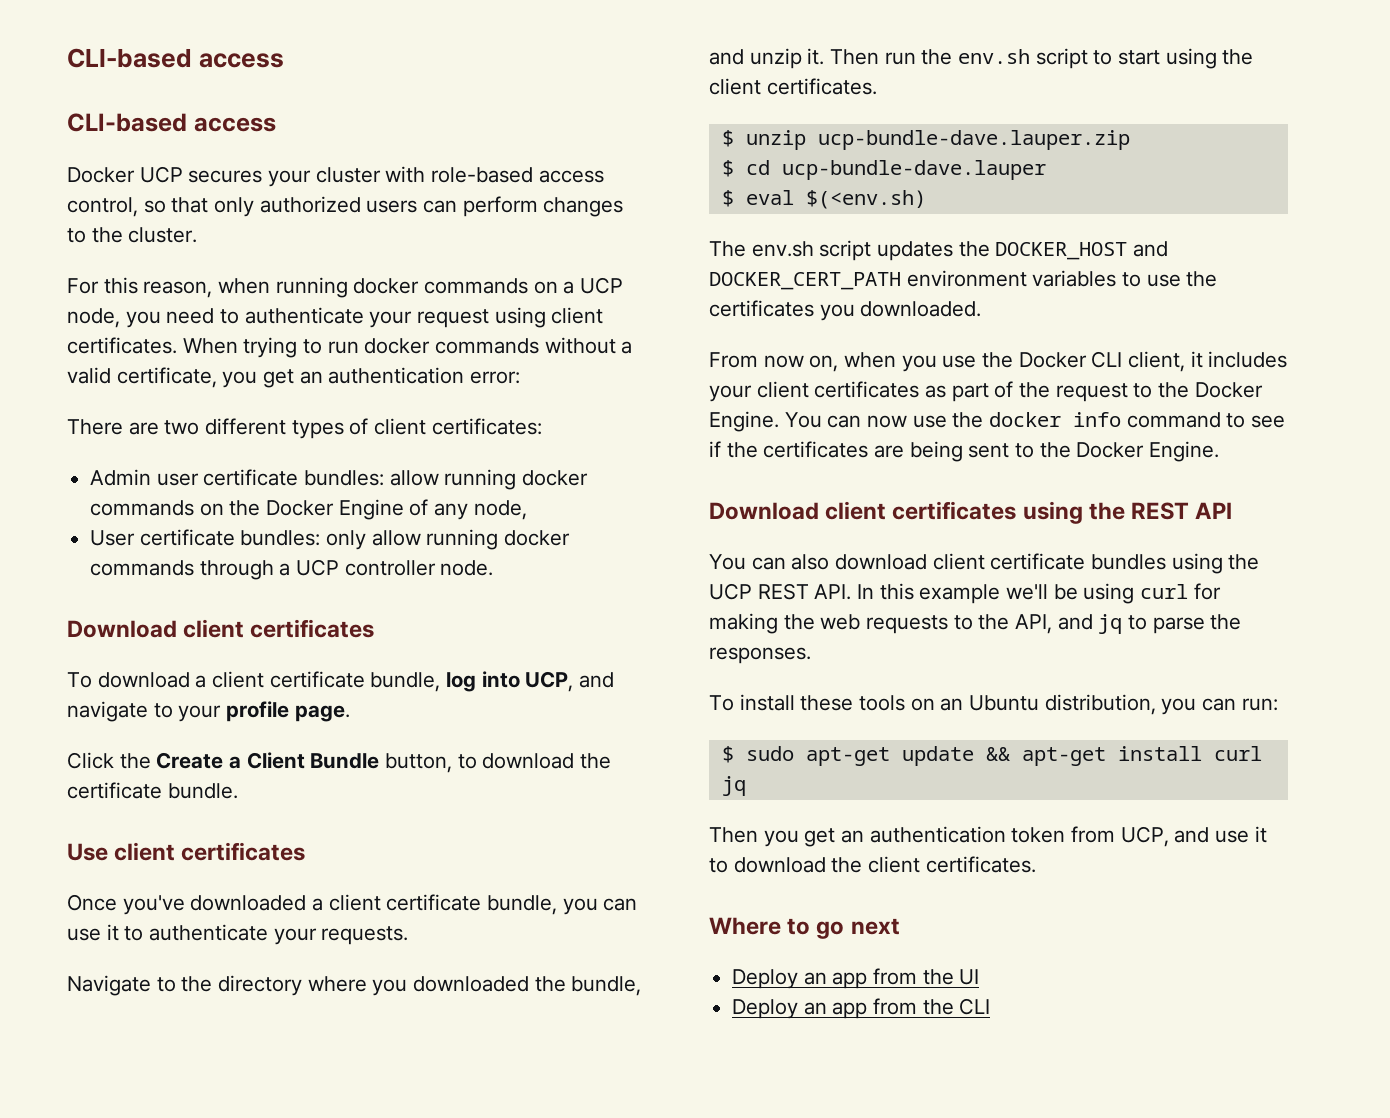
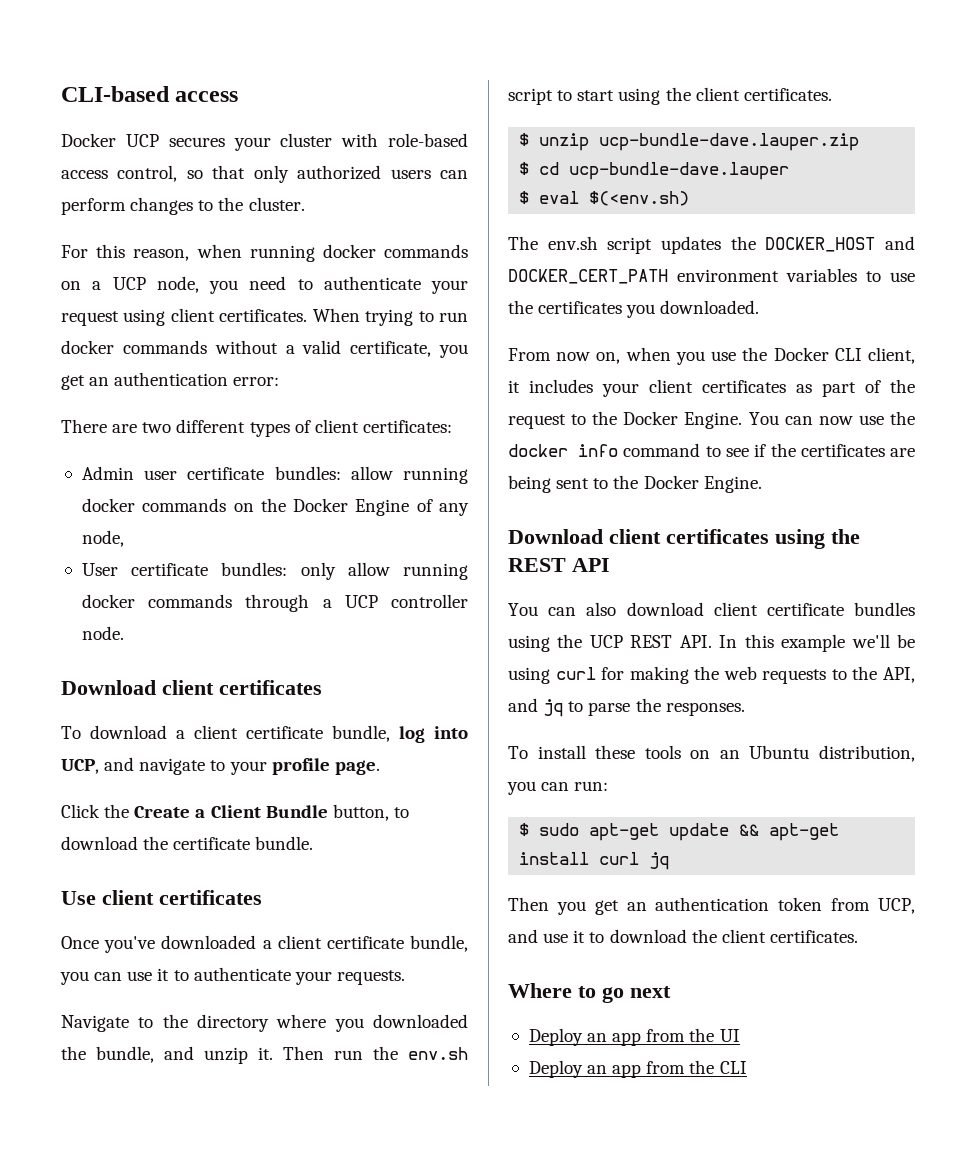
[67,48,284,68] [67,113,276,132] CLI-based access // CLI-based access -> [61,86,239,102] CLI-based access

